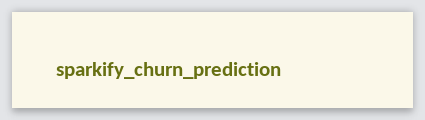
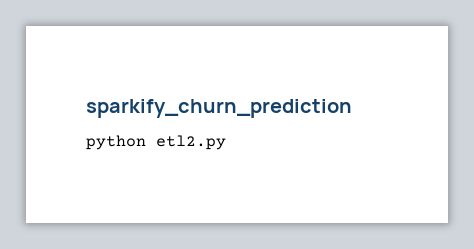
(281, 70) none -> [86,135,226,150] // python etl2.py

